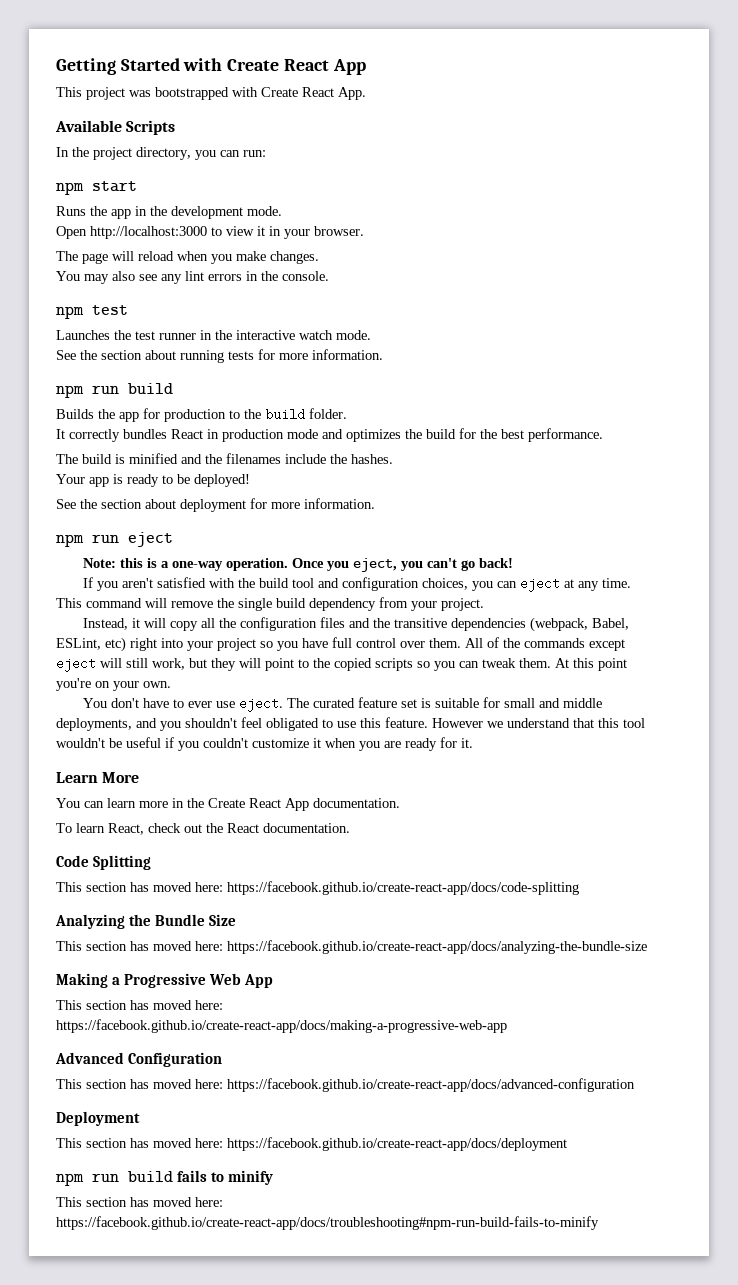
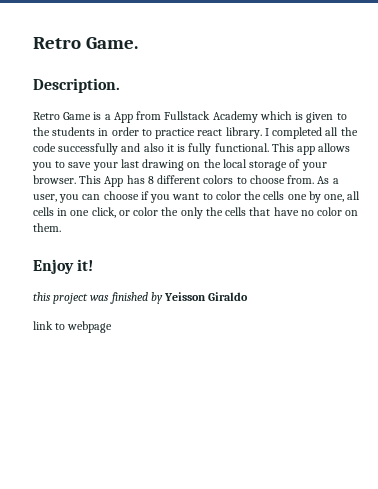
[56,58,366,75] [56,87,366,100] [55,120,176,135] [56,147,266,160] [56,181,137,195] [56,206,282,219] [56,226,364,239] [56,251,319,264] [56,271,329,284] [56,305,128,319] [56,330,371,340] [56,349,383,363] [56,383,173,398] [56,408,347,422] [56,428,603,442] [56,453,393,464] [56,474,250,487] [56,498,375,512] [56,532,173,547] [83,558,514,572] [83,577,632,592] [56,597,484,611] [83,617,630,632] [56,637,625,652] [56,657,627,672] [56,678,171,691] [83,697,603,712] [56,717,645,731] [56,737,473,751] [56,772,140,783] [56,798,400,811] [56,823,350,835] [56,855,152,870] [56,881,579,895] [55,914,237,929] [56,940,647,954] [56,973,274,988] [56,1000,223,1010] [56,1019,507,1033] [55,1052,223,1067] [56,1078,635,1092] [56,1111,140,1126] [56,1137,567,1151] [56,1170,274,1186] [56,1197,223,1207] [56,1216,599,1230] Getting Started with Create React App // This project was bootstrapped with Create React App. // Available Scripts // In the project directory, you can run: // npm start // Runs the app in the development mode. // Open http://localhost:3000 to view it in your browser. // The page will reload when you make changes. // You may also see any lint errors in the console. // npm test // Launches the test runner in the interactive watch mode. // See the section about running tests for more information. // npm run build // Builds the app for production to the build folder. // It correctly bundles React in production mode and optimizes the build for the best performance. // The build is minified and the filenames include the hashes. // Your app is ready to be deployed! // See the section about deployment for more information. // npm run eject // Note: this is a one-way operation. Once you eject, you can't go back! // If you aren't satisfied with the build tool and configuration choices, you can eject at any time. This command will remove the single build dependency from your project. // Instead, it will copy all the configuration files and the transitive dependencies (webpack, Babel, ESLint, etc) right into your project so you have full control over them. All of the commands except eject will still work, but they will point to the copied scripts so you can tweak them. At this point you're on your own. // You don't have to ever use eject. The curated feature set is suitable for small and middle deployments, and you shouldn't feel obligated to use this feature. However we understand that this tool wouldn't be useful if you couldn't customize it when you are ready for it. // Learn More // You can learn more in the Create React App documentation. // To learn React, check out the React documentation. // Code Splitting // This section has moved here: https://facebook.github.io/create-react-app/docs/code-splitting // Analyzing the Bundle Size // This section has moved here: https://facebook.github.io/create-react-app/docs/analyzing-the-bundle-size // Making a Progressive Web App // This section has moved here: https://facebook.github.io/create-react-app/docs/making-a-progressive-web-app // Advanced Configuration // This section has moved here: https://facebook.github.io/create-react-app/docs/advanced-configuration // Deployment // This section has moved here: https://facebook.github.io/create-react-app/docs/deployment // npm run build fails to minify // This section has moved here: https://facebook.github.io/create-react-app/docs/troubleshooting#npm-run-build-fails-to-minify -> [33,37,138,49] [33,78,120,93] [33,111,347,123] [33,127,358,139] [33,143,351,155] [32,159,327,171] [33,175,339,187] [33,191,361,203] [33,207,359,219] [33,223,61,232] [33,259,94,274] [33,292,249,304] [33,321,113,333] Retro Game. // Description. // Retro Game is a App from Fullstack Academy which is given to the students in order to practice react library. I completed all the code successfully and also it is fully functional. This app allows you to save your last drawing on the local storage of your browser. This App has 8 different colors to choose from. As a user, you can choose if you want to color the cells one by one, all cells in one click, or color the only the cells that have no color on them. // Enjoy it! // this project was finished by Yeisson Giraldo // link to webpage

